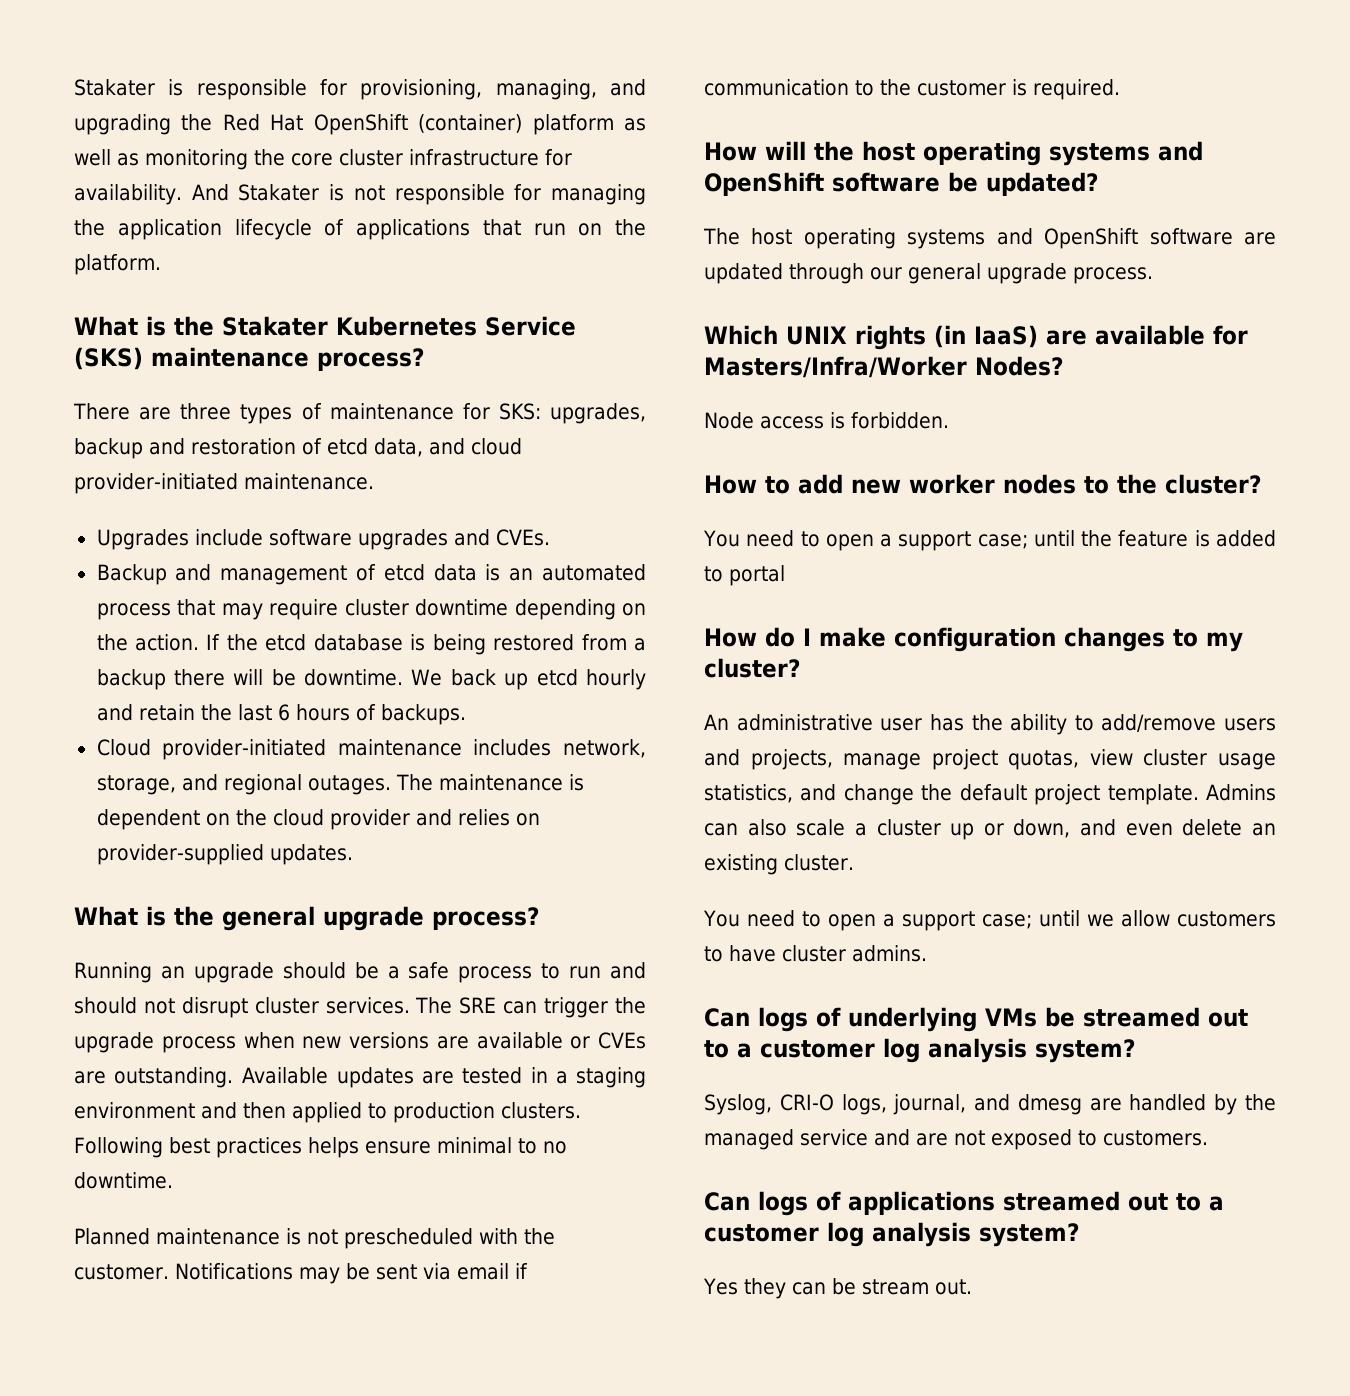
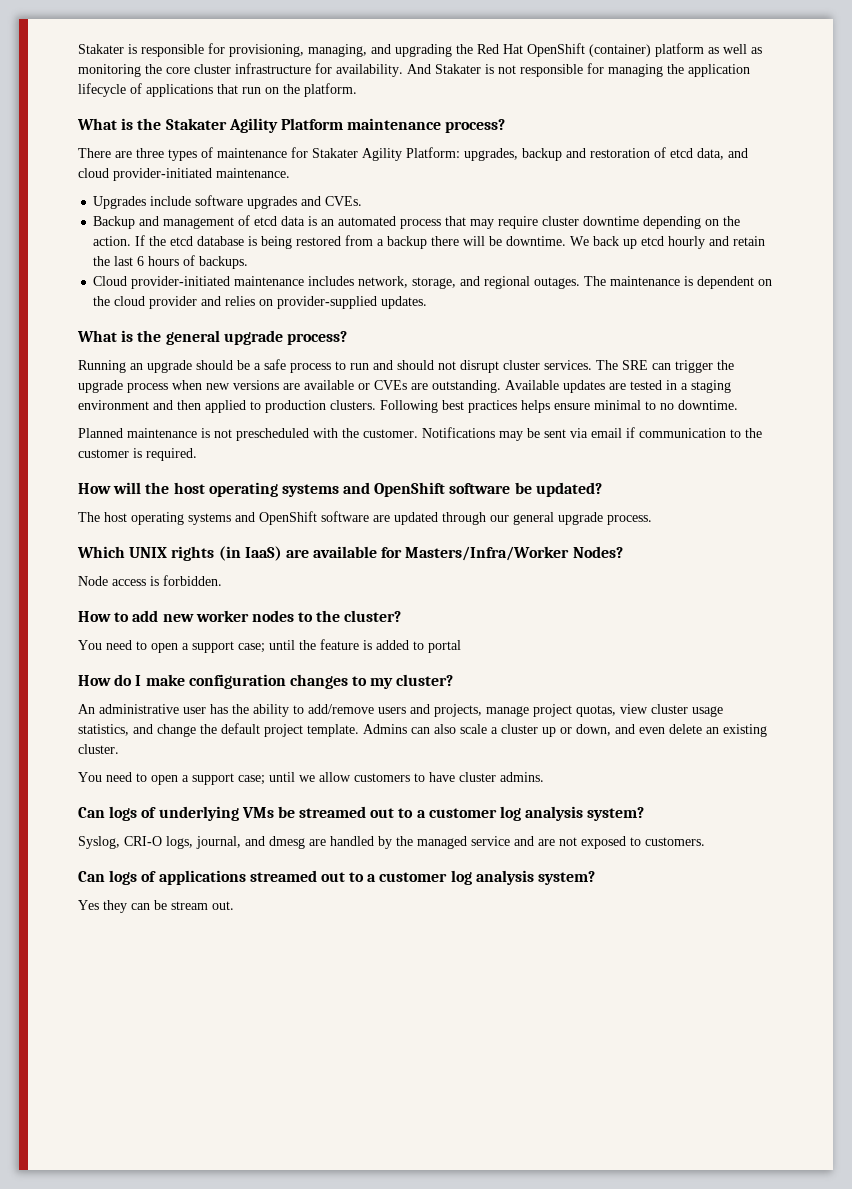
[336,316,576,336] [74,347,143,370] Kubernetes Service (SKS) -> [228,118,343,133] Agility Platform
[498,403,541,420] SKS: -> [312,147,460,161] Stakater Agility Platform:

